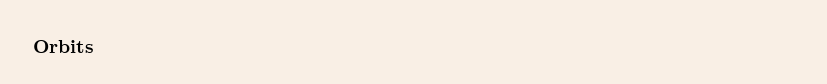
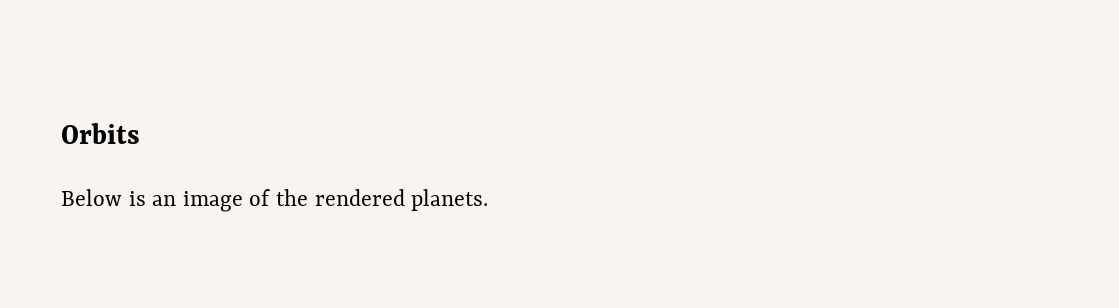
(94, 46) none -> [61,189,489,212] // Below is an image of the rendered planets.

